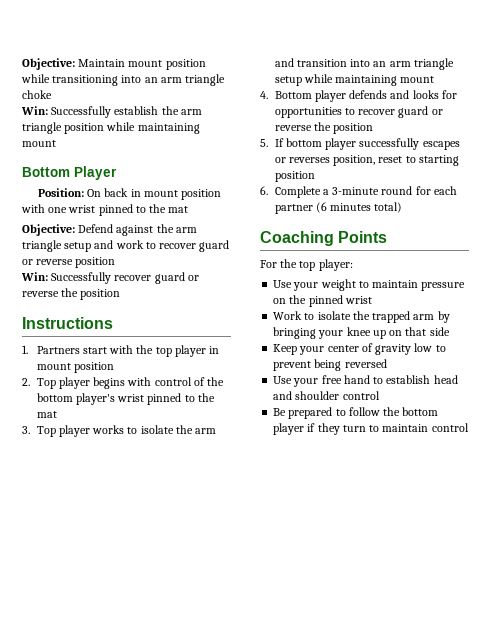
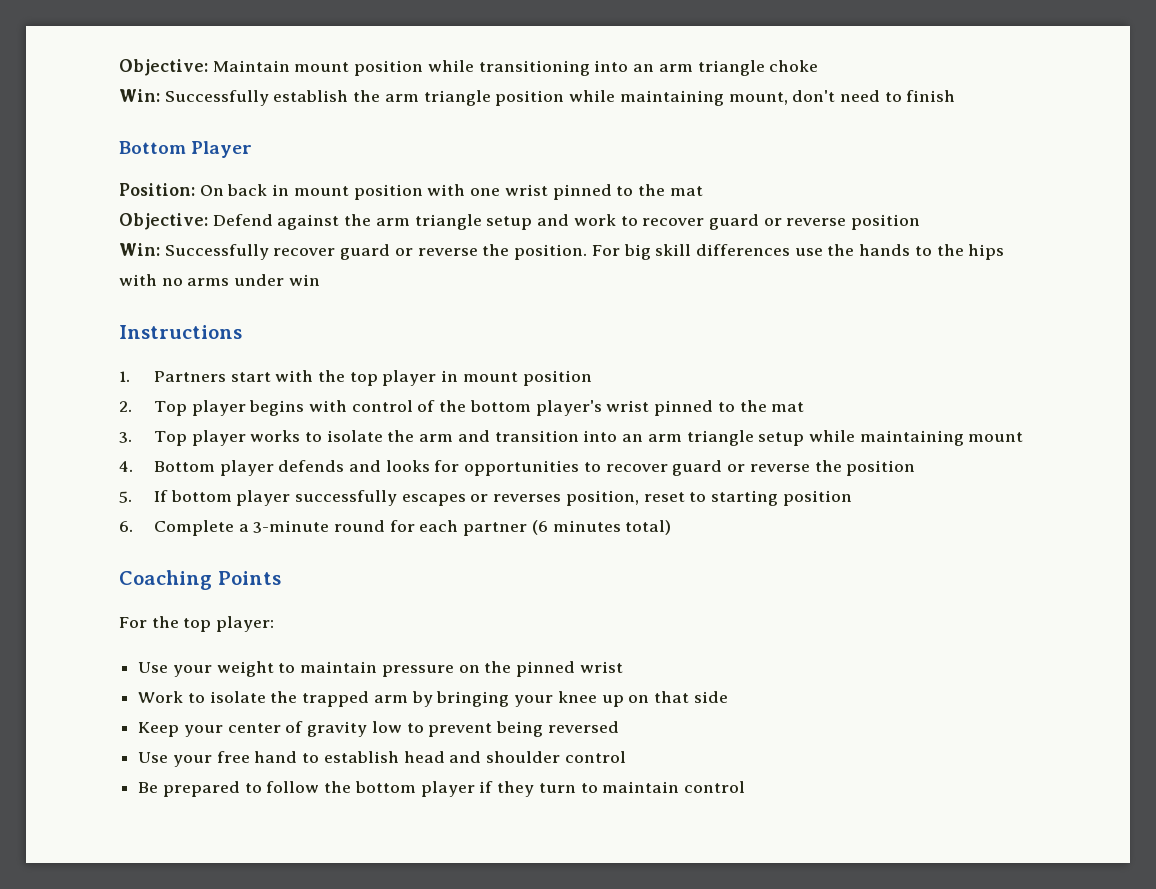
[22,140,56,147] mount -> [728,90,956,105] mount, don't need to finish
[80,289,121,300] position -> [514,244,1005,260] [119,274,320,286] position. For big skill differences use the hands to the hips with no arms under win

